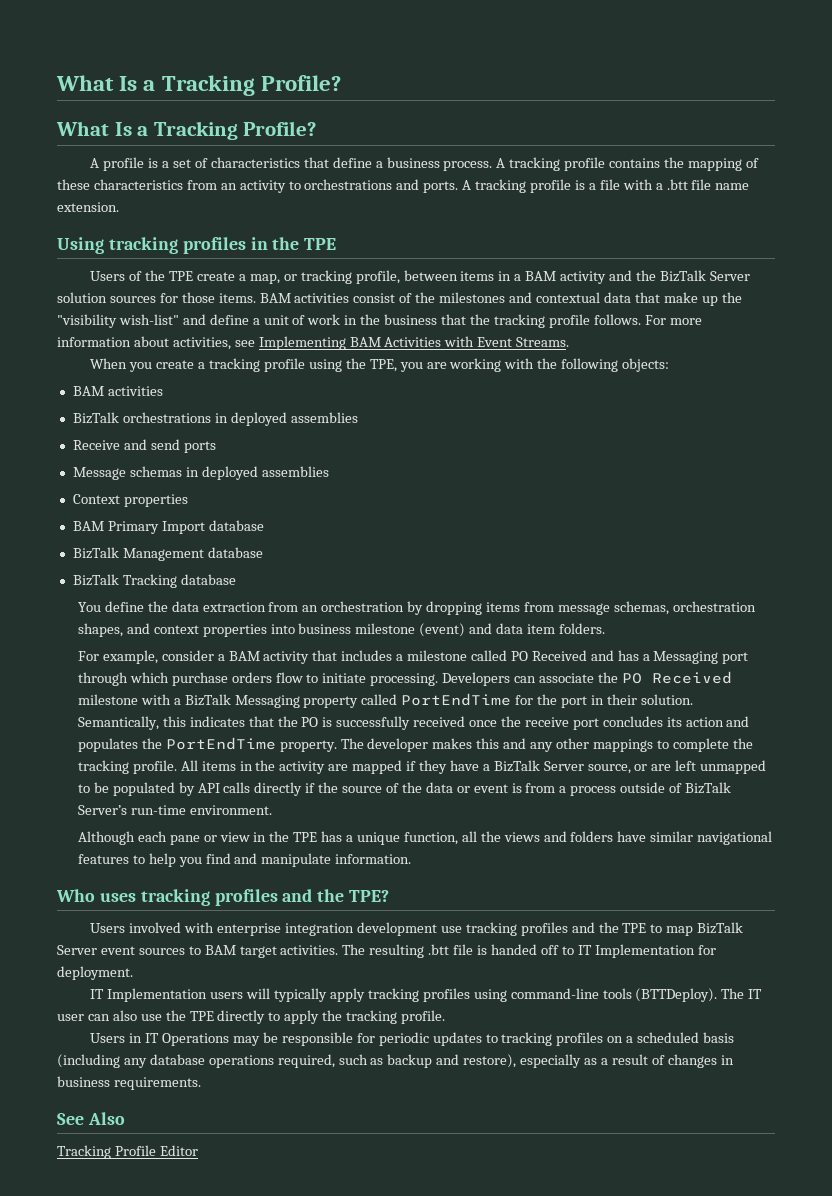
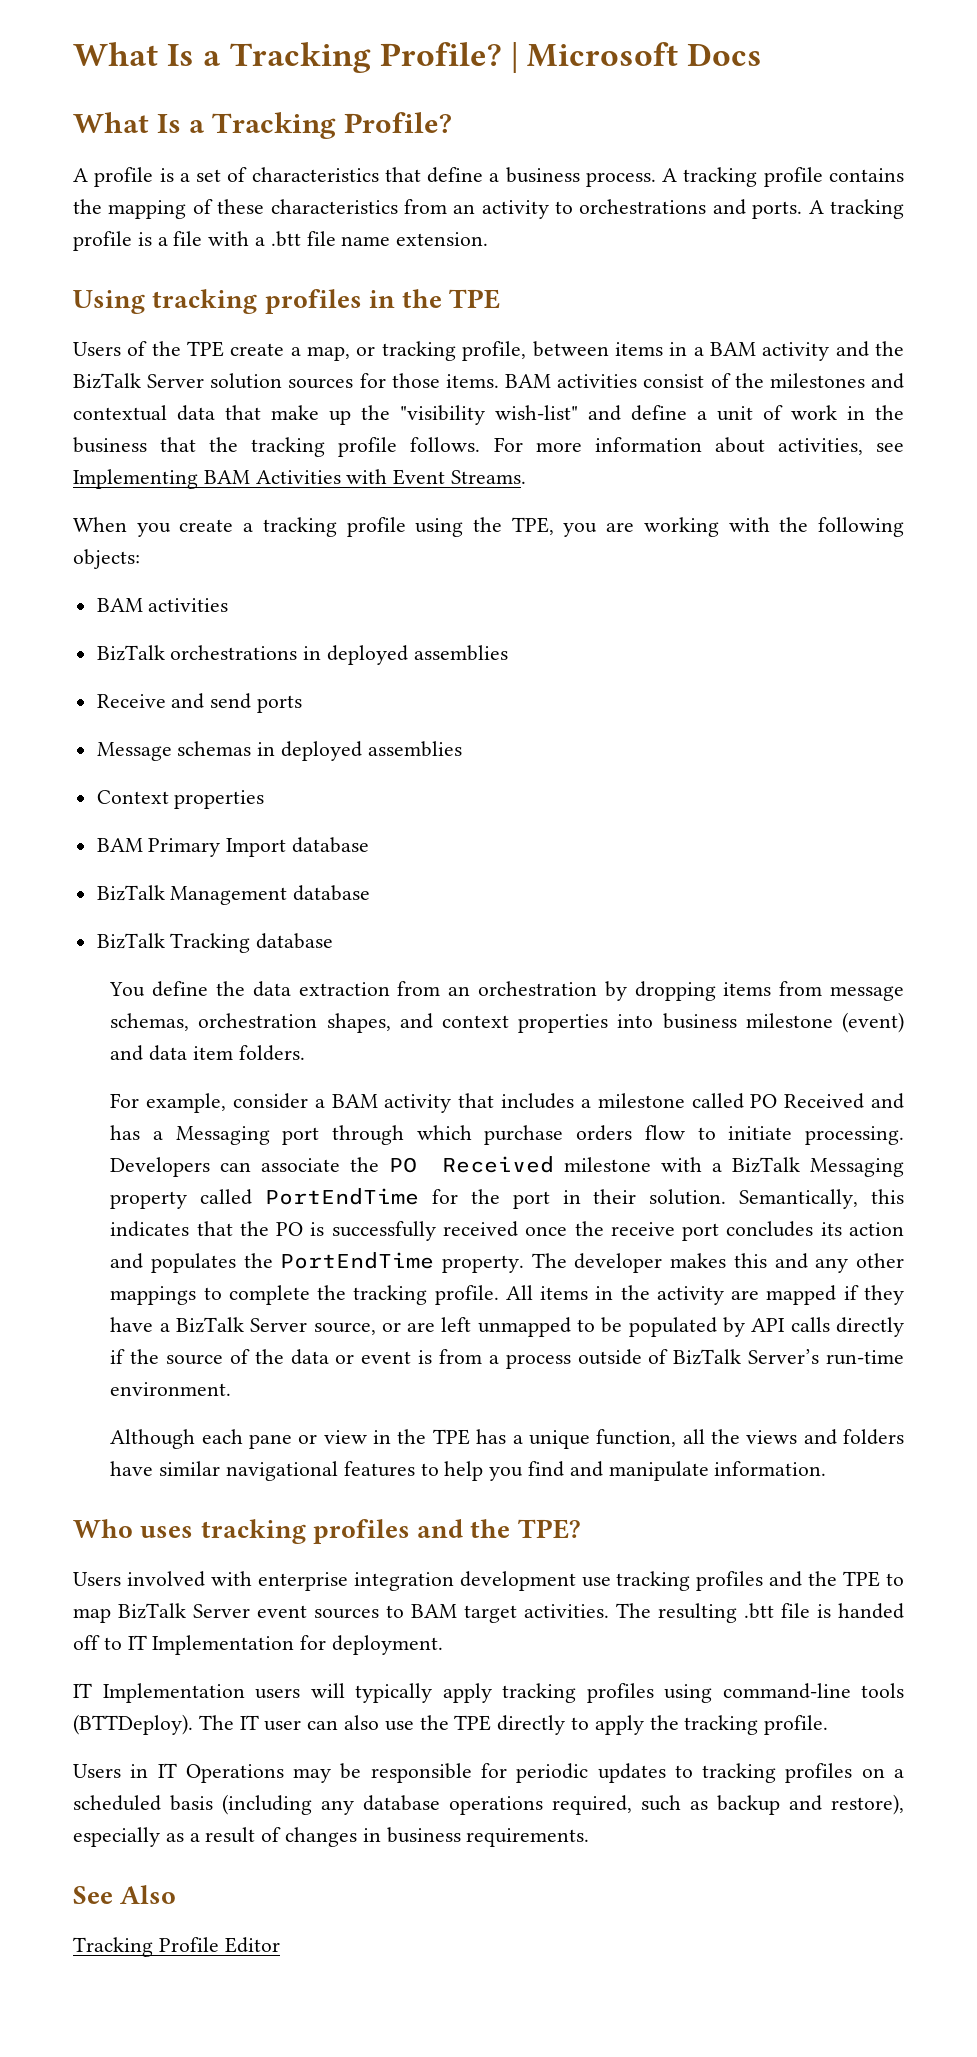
[56,75,341,96] What Is a Tracking Profile? -> [73,42,763,73] What Is a Tracking Profile? | Microsoft Docs

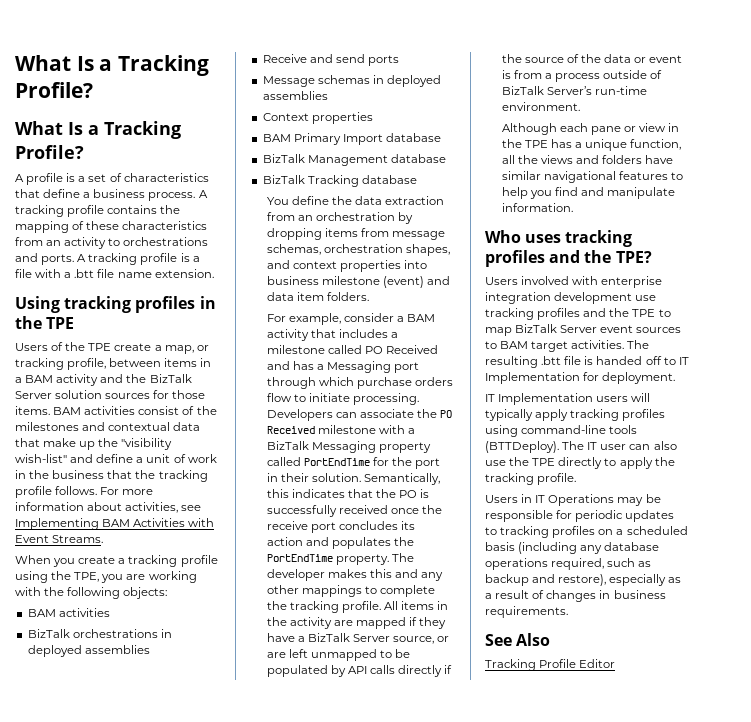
[73,42,763,73] What Is a Tracking Profile? | Microsoft Docs -> [15,55,209,76] [15,82,93,98] What Is a Tracking Profile?

